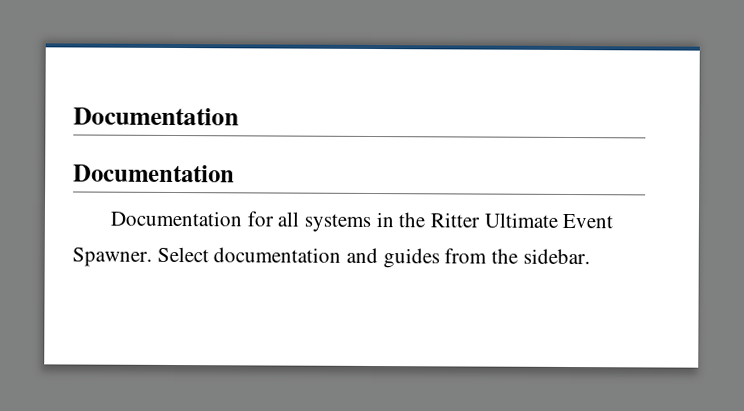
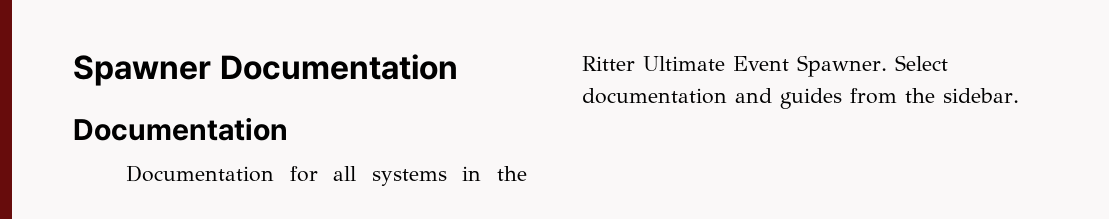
(73, 116) none -> [73,55,211,86] Spawner

